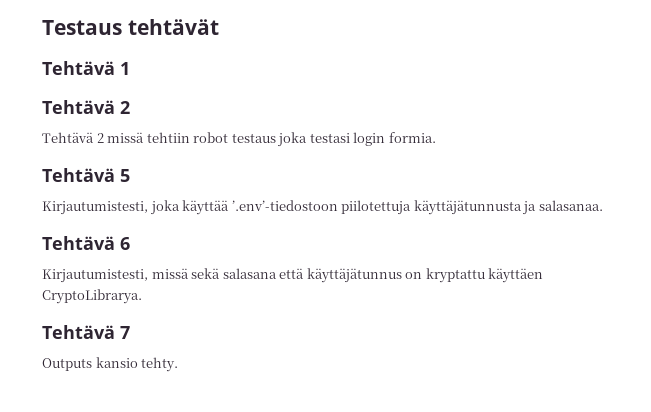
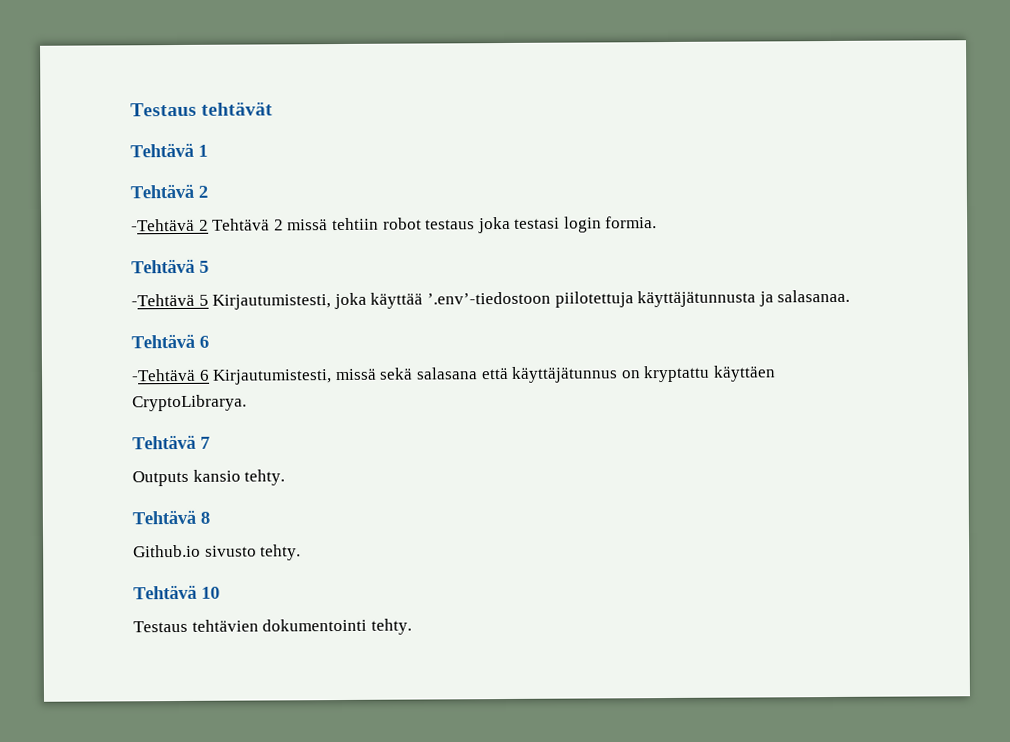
(130, 107) none -> [131,218,209,232] -Tehtävä 2
(130, 175) none -> [131,293,209,307] -Tehtävä 5
(130, 243) none -> [131,368,210,382] -Tehtävä 6
(179, 364) none -> [132,509,210,525] [133,544,302,561] [133,584,220,600] [133,618,412,635] // Tehtävä 8 // Github.io sivusto tehty. // Tehtävä 10 // Testaus tehtävien dokumentointi tehty.

